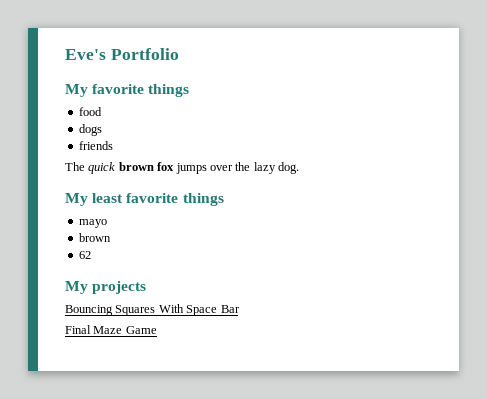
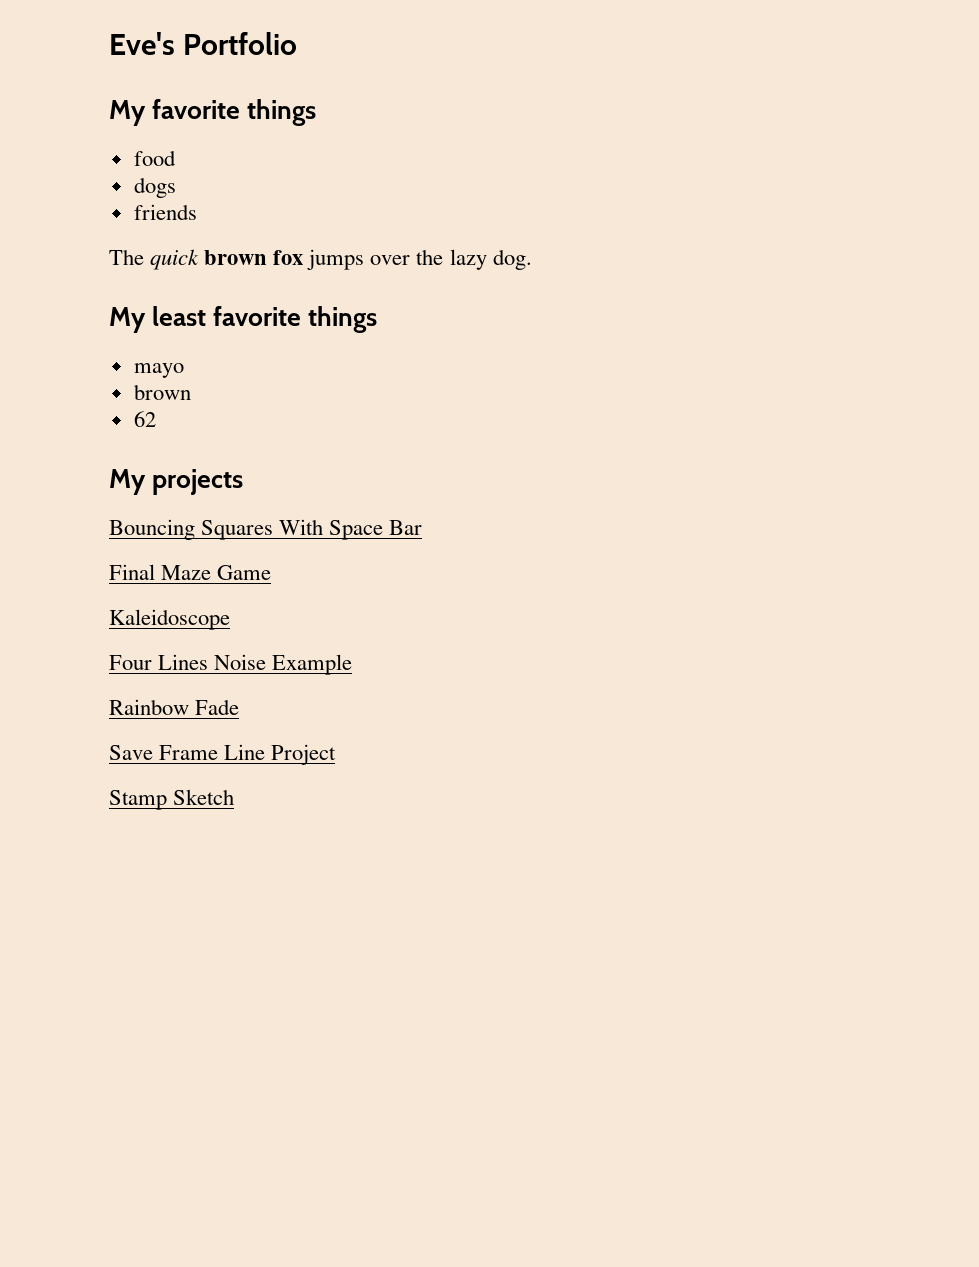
(157, 330) none -> [109,609,230,630] [109,654,353,675] [109,699,240,715] [109,744,337,765] [109,789,235,810] // Kaleidoscope // Four Lines Noise Example // Rainbow Fade // Save Frame Line Project // Stamp Sketch

